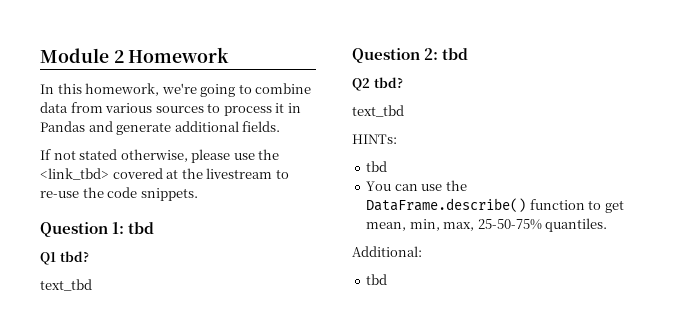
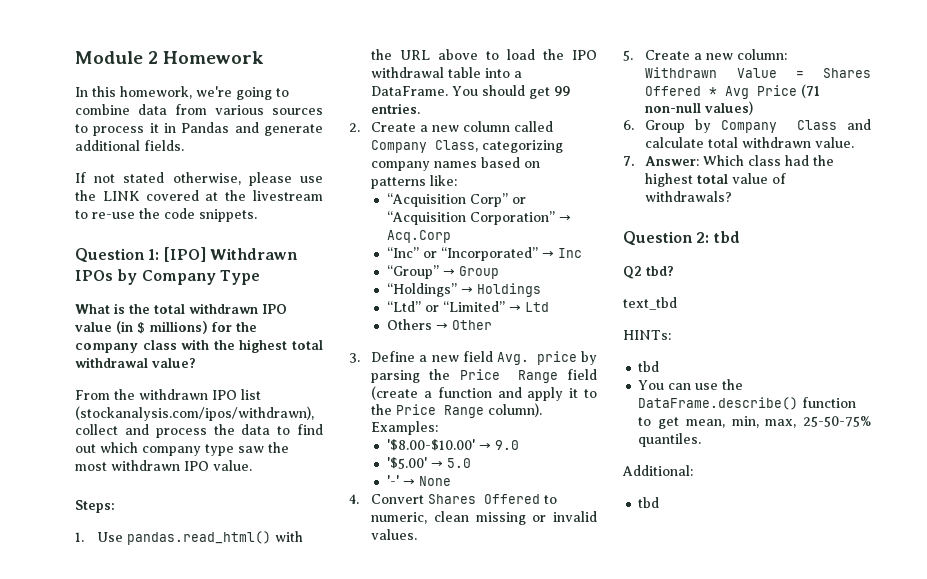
[40,168,109,180] <link_tbd> -> [102,191,140,201] LINK
[128,222,155,234] [40,251,89,265] [40,279,92,291] tbd // Q1 tbd? // text_tbd -> [163,247,298,262] [75,269,260,285] [75,303,287,314] [74,321,257,334] [75,339,323,353] [75,357,196,368] [75,389,261,400] [75,406,314,421] [75,424,324,438] [75,442,289,456] [75,460,252,471] [75,500,115,513] [75,531,304,545] [371,49,597,60] [371,67,523,78] [371,85,571,99] [371,103,421,114] [349,121,554,132] [371,140,564,153] [371,157,541,171] [371,175,458,189] [386,193,526,207] [386,211,571,225] [386,230,451,243] [386,247,582,261] [386,265,499,279] [386,283,541,297] [386,301,549,312] [386,319,492,330] [349,351,597,365] [371,369,597,383] [371,386,597,401] [371,403,543,418] [371,421,439,435] [386,439,519,451] [386,457,471,469] [386,475,451,486] [349,494,558,504] [371,511,597,525] [371,529,418,540] [623,49,788,61] [645,67,871,78] [645,84,821,99] [645,101,754,115] [623,119,871,133] [645,137,855,148] [623,155,835,166] [645,173,787,187] [645,191,733,202] [IPO] Withdrawn IPOs by Company Type // What is the total withdrawn IPO value (in $ millions) for the company class with the highest total withdrawal value? // From the withdrawn IPO list (stockanalysis.com/ipos/withdrawn), collect and process the data to find out which company type saw the most withdrawn IPO value. // Steps: // 1. Use pandas.read_html() with the URL above to load the IPO withdrawal table into a DataFrame. You should get 99 entries. // 2. Create a new column called Company Class, categorizing company names based on patterns like: // “Acquisition Corp” or “Acquisition Corporation” → Acq.Corp // “Inc” or “Incorporated” → Inc // “Group” → Group // “Holdings” → Holdings // “Ltd” or “Limited” → Ltd // Others → Other // 3. Define a new field Avg. price by parsing the Price Range field (create a function and apply it to the Price Range column). Examples: // '$8.00-$10.00' → 9.0 // '$5.00' → 5.0 // '-' → None // 4. Convert Shares Offered to numeric, clean missing or invalid values. // 5. Create a new column: // Withdrawn Value = Shares Offered * Avg Price (71 non-null values) // 6. Group by Company Class and calculate total withdrawn value. // 7. Answer: Which class had the highest total value of withdrawals?

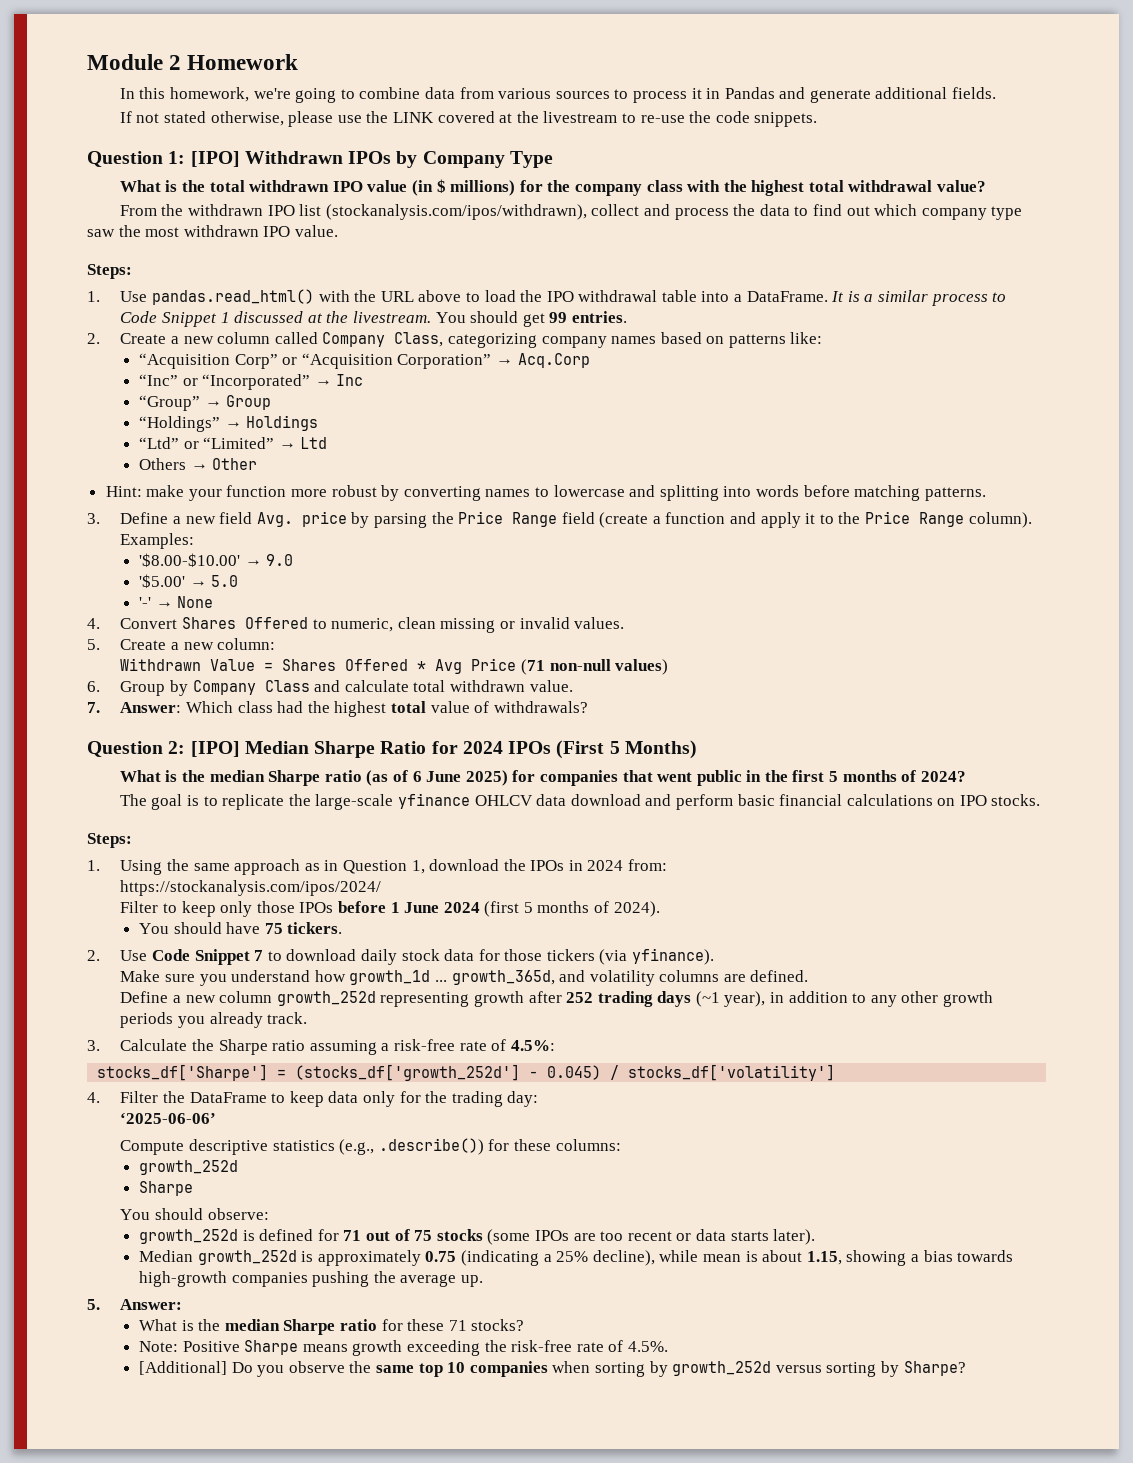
(449, 91) none -> [831,290,1007,306] [120,311,431,327] It is a similar process to Code Snippet 1 discussed at the livestream.
(492, 325) none -> [105,485,986,501] // Hint: make your function more robust by converting names to lowercase and splitting into words before matching patterns.
[713,231,740,243] [623,266,674,279] [623,297,677,310] [623,330,671,340] [638,361,660,372] [638,379,744,390] [638,397,857,410] [638,416,871,429] [638,433,702,447] [622,465,693,476] [638,497,660,508] tbd // Q2 tbd? // text_tbd // HINTs: // tbd // You can use the DataFrame.describe() function to get mean, min, max, 25-50-75% quantiles. // Additional: // tbd -> [190,740,697,759] [119,770,966,786] [119,793,1041,810] [87,833,132,848] [87,859,668,875] [120,880,382,896] [120,901,660,917] [139,922,343,934] [87,948,715,965] [120,970,809,986] [120,991,994,1007] [120,1012,308,1028] [87,1039,555,1055] [97,1064,836,1081] [87,1091,539,1107] [120,1112,217,1124] [120,1138,621,1155] [139,1160,239,1175] [139,1181,194,1196] [120,1208,269,1220] [139,1229,816,1245] [139,1250,1014,1266] [139,1271,484,1287] [87,1299,183,1310] [139,1319,525,1335] [139,1340,668,1356] [139,1361,966,1377] [IPO] Median Sharpe Ratio for 2024 IPOs (First 5 Months) // What is the median Sharpe ratio (as of 6 June 2025) for companies that went public in the first 5 months of 2024? // The goal is to replicate the large-scale yfinance OHLCV data download and perform basic financial calculations on IPO stocks. // Steps: // 1. Using the same approach as in Question 1, download the IPOs in 2024 from: // https://stockanalysis.com/ipos/2024/ // Filter to keep only those IPOs before 1 June 2024 (first 5 months of 2024). // You should have 75 tickers. // 2. Use Code Snippet 7 to download daily stock data for those tickers (via yfinance). // Make sure you understand how growth_1d ... growth_365d, and volatility columns are defined. // Define a new column growth_252d representing growth after 252 trading days (~1 year), in addition to any other growth periods you already track. // 3. Calculate the Sharpe ratio assuming a risk-free rate of 4.5%: // stocks_df['Sharpe'] = (stocks_df['growth_252d'] - 0.045) / stocks_df['volatility'] // 4. Filter the DataFrame to keep data only for the trading day: // ‘2025-06-06’ // Compute descriptive statistics (e.g., .describe()) for these columns: // growth_252d // Sharpe // You should observe: // growth_252d is defined for 71 out of 75 stocks (some IPOs are too recent or data starts later). // Median growth_252d is approximately 0.75 (indicating a 25% decline), while mean is about 1.15, showing a bias towards high-growth companies pushing the average up. // 5. Answer: // What is the median Sharpe ratio for these 71 stocks? // Note: Positive Sharpe means growth exceeding the risk-free rate of 4.5%. // [Additional] Do you observe the same top 10 companies when sorting by growth_252d versus sorting by Sharpe?

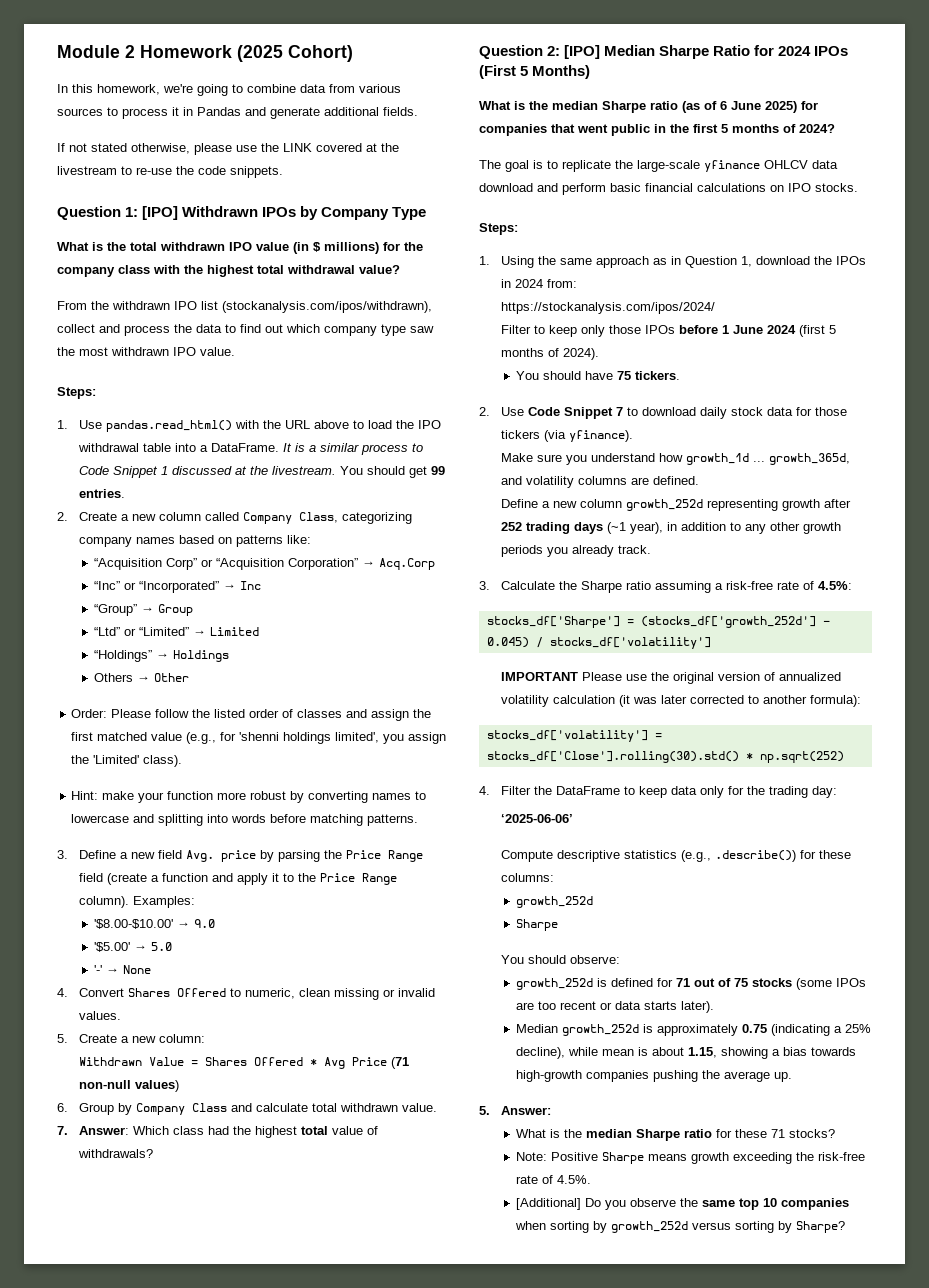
(299, 62) none -> [237,45,353,62] (2025 Cohort)
[139,415,319,432] [139,437,328,449] [139,458,258,470] “Holdings” → Holdings // “Ltd” or “Limited” → Ltd // Others → Other -> [93,627,259,636] [93,650,229,662] [93,673,189,682] [71,709,432,721] [71,732,447,744] [71,755,183,767] “Ltd” or “Limited” → Limited // “Holdings” → Holdings // Others → Other // Order: Please follow the listed order of classes and assign the first matched value (e.g., for 'shenni holdings limited', you assign the 'Limited' class).
(836, 1072) none -> [501,672,842,684] [501,695,862,707] [486,730,662,742] [486,751,844,763] // IMPORTANT Please use the original version of annualized volatility calculation (it was later corrected to another formula): // stocks_df['volatility'] = stocks_df['Close'].rolling(30).std() * np.sqrt(252)

